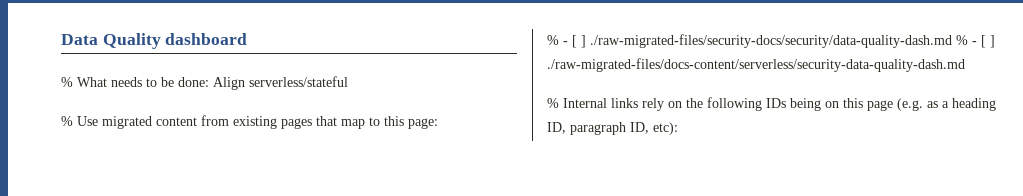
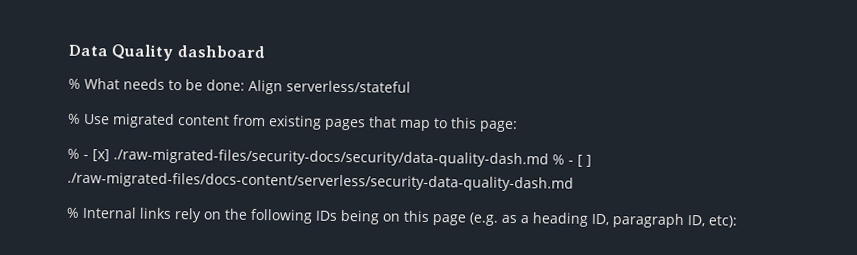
[572,35,586,48] [ ] -> [92,149,110,162] [x]

